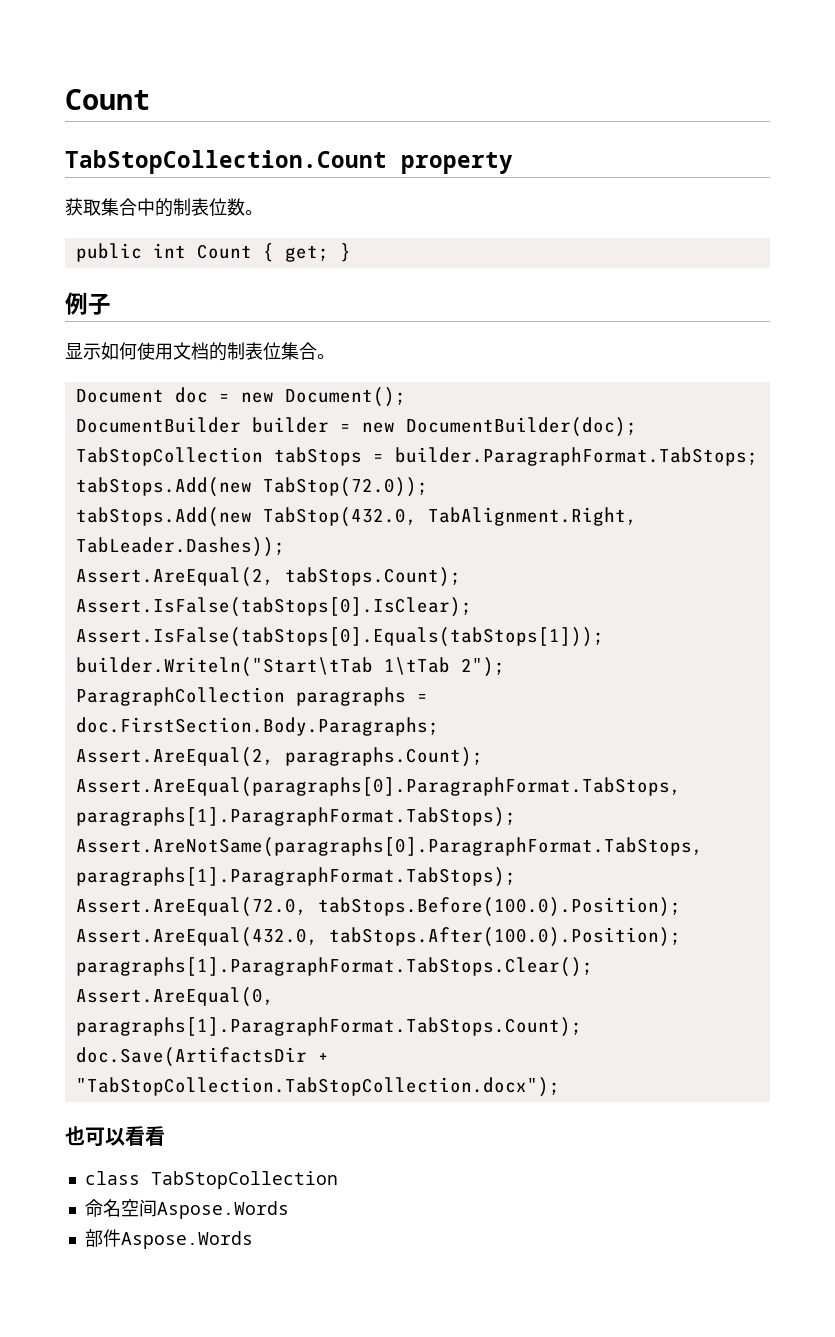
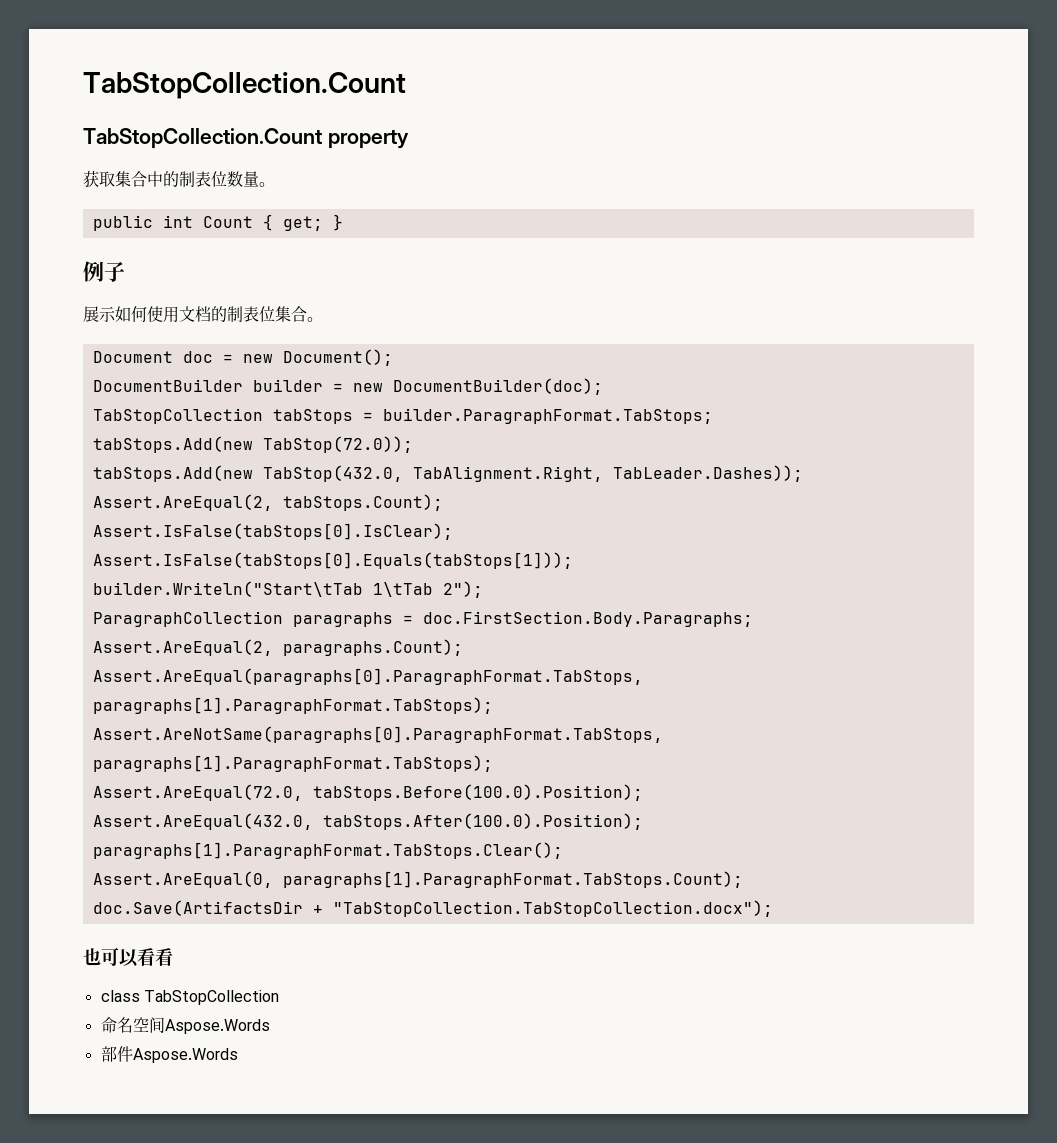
[65,89,150,110] Count -> [83,72,406,99] TabStopCollection.Count
(245, 207) none -> [243,171,259,187] 量
[65,343,83,359] 显 -> [83,306,99,322] 展

